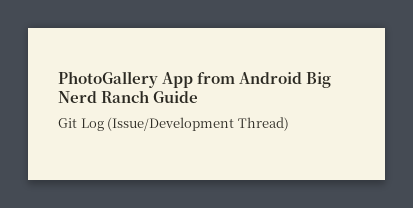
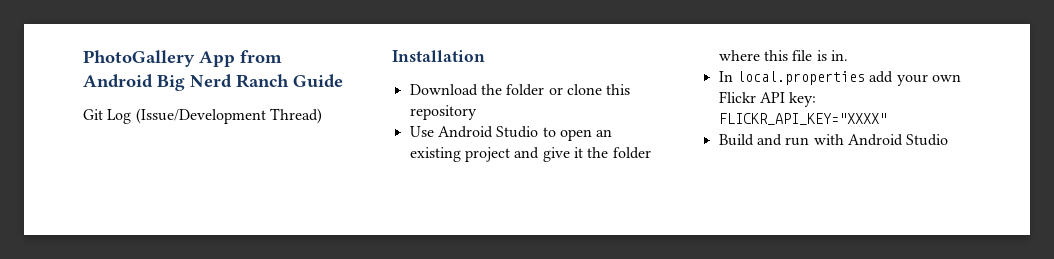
(289, 124) none -> [392,50,485,62] [409,84,631,96] [409,105,477,120] [409,126,613,141] [409,147,651,162] [718,50,848,61] [718,71,961,86] [718,91,817,107] [718,113,887,125] [718,134,949,146] // Installation // Download the folder or clone this repository // Use Android Studio to open an existing project and give it the folder where this file is in. // In local.properties add your own Flickr API key: FLICKR_API_KEY="XXXX" // Build and run with Android Studio

